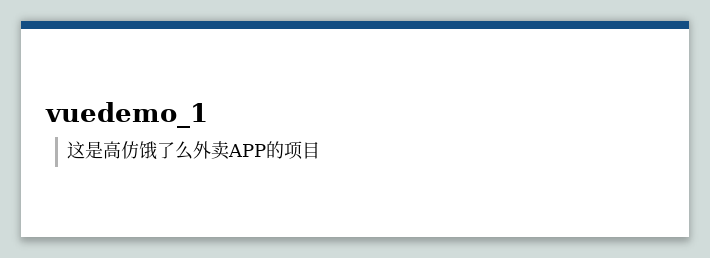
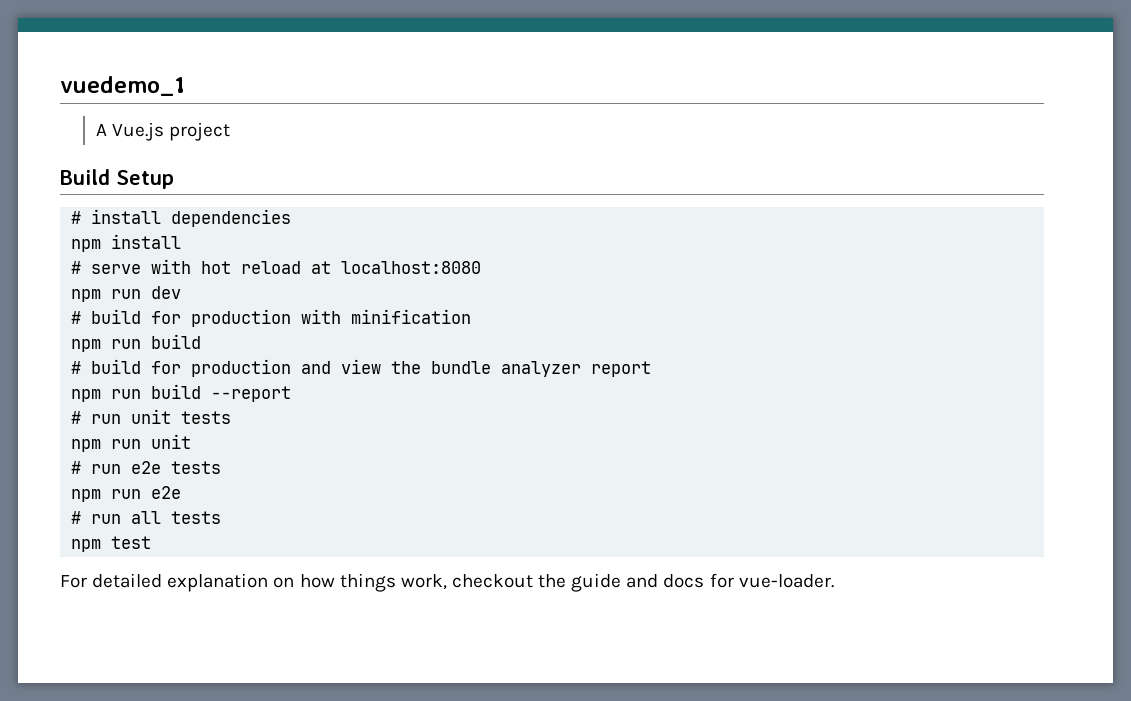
[67,141,321,160] 这是高仿饿了么外卖APP的项目 -> [95,122,231,141] [60,169,174,189] [71,209,292,227] [71,234,182,252] [71,259,482,274] [71,286,182,302] [71,309,472,327] [71,334,202,352] [71,359,652,377] [71,384,292,402] [71,409,232,424] [71,434,192,452] [71,461,222,474] [71,486,182,502] [71,511,222,524] [71,536,152,552] [60,573,834,592] A Vue.js project // Build Setup // # install dependencies // npm install // # serve with hot reload at localhost:8080 // npm run dev // # build for production with minification // npm run build // # build for production and view the bundle analyzer report // npm run build --report // # run unit tests // npm run unit // # run e2e tests // npm run e2e // # run all tests // npm test // For detailed explanation on how things work, checkout the guide and docs for vue-loader.

